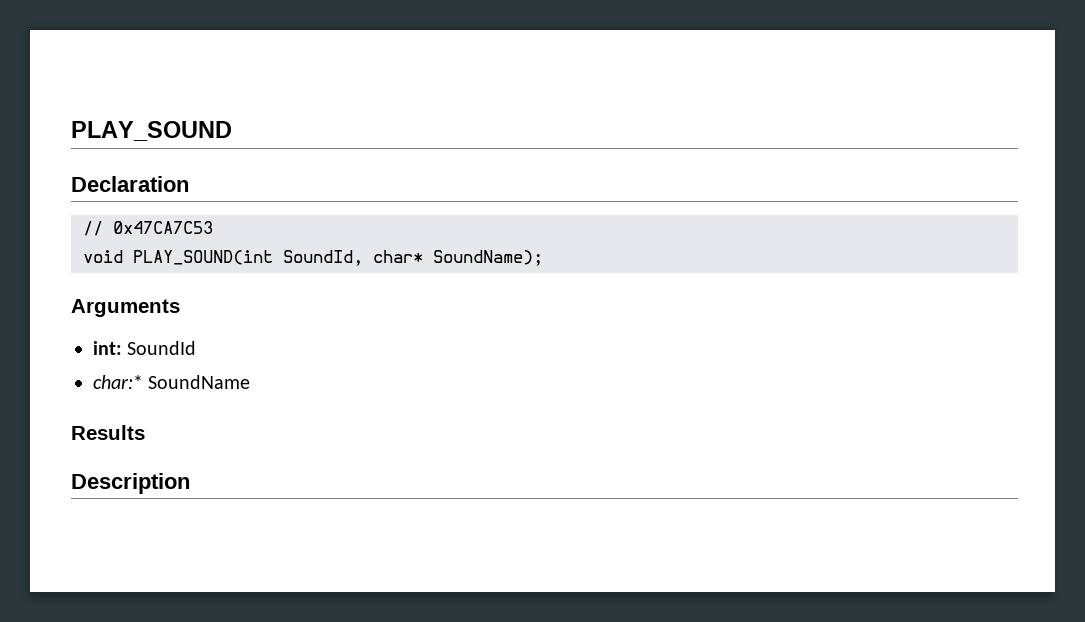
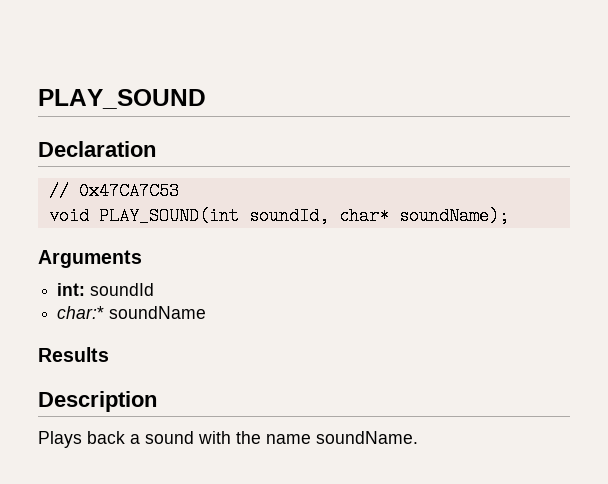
[283,250,543,266] SoundId, char* SoundName); -> [248,207,509,225] soundId, char* soundName);
[127,341,197,355] SoundId -> [90,283,155,296] soundId
[148,375,251,389] SoundName -> [109,306,207,319] soundName
(190, 483) none -> [38,431,418,448] // Plays back a sound with the name soundName.

